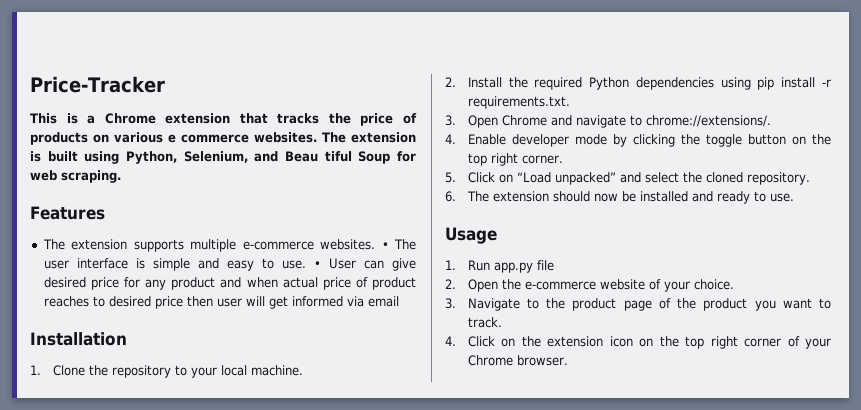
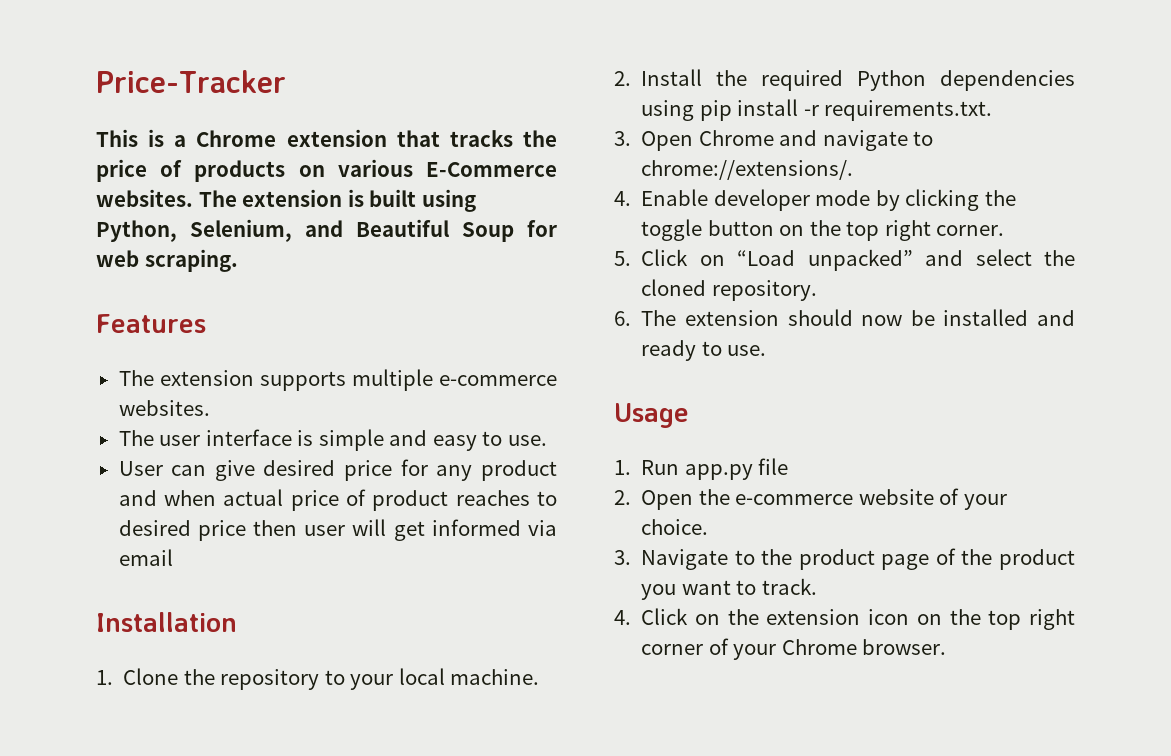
[168,134,249,143] e commerce -> [425,162,557,177] E-Commerce
[285,151,352,162] Beau tiful -> [356,219,449,237] Beautiful
[381,242,389,249] • -> (210, 408) //
[313,261,321,268] • -> (547, 440) //

